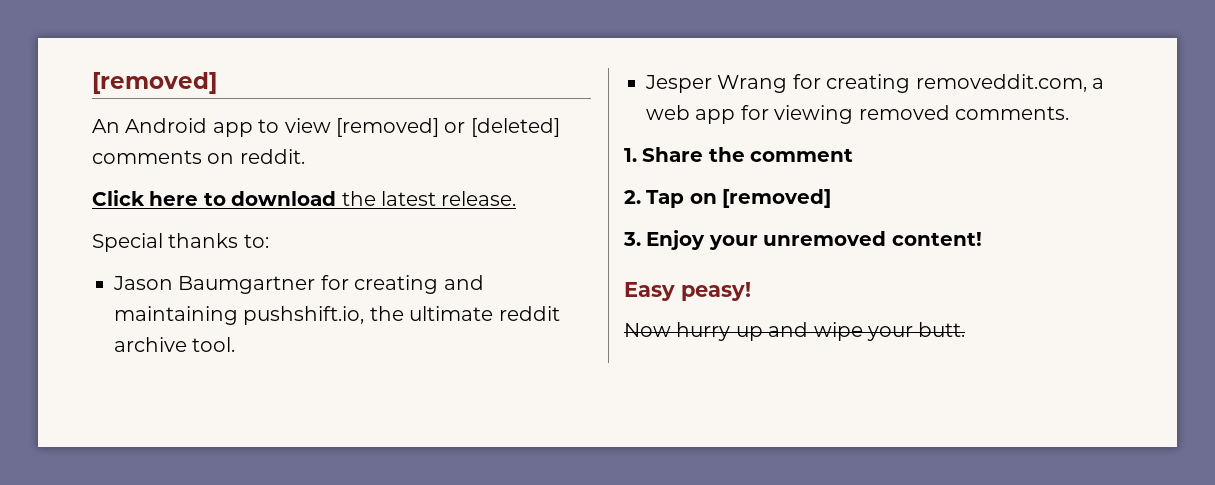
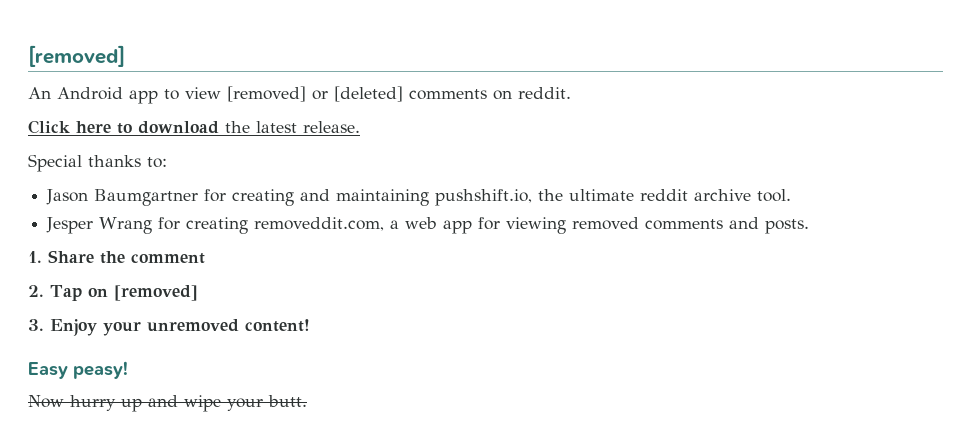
[955,106,1069,120] comments. -> [645,217,810,234] comments and posts.

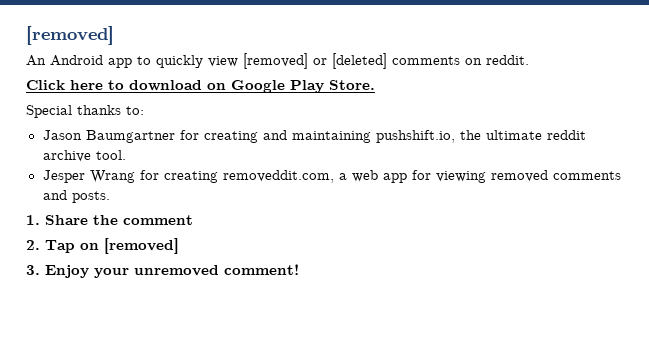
(179, 94) none -> [156,55,203,68] quickly
[225,121,360,133] the latest release. -> [207,80,375,93] on Google Play Store.
[245,319,310,332] [28,361,128,379] [28,395,307,412] content! // Easy peasy! // Now hurry up and wipe your butt. -> [224,264,299,275] comment!

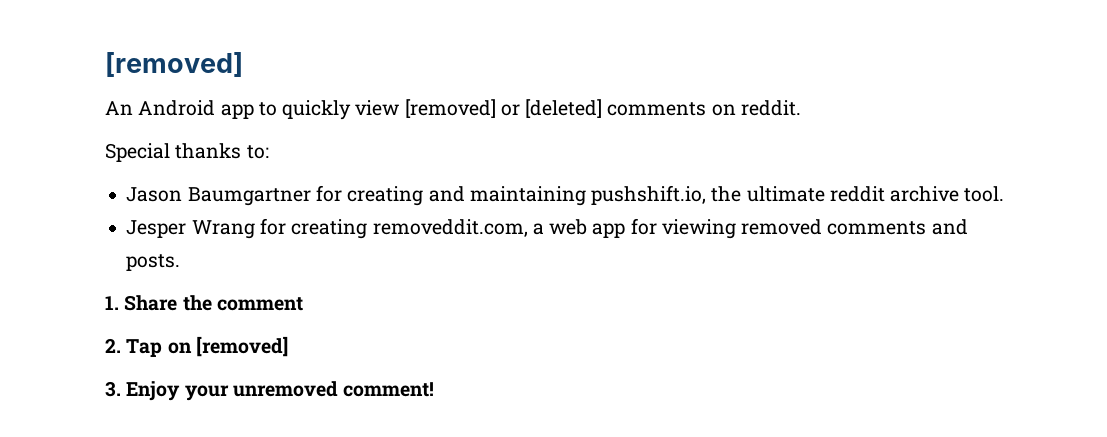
[26,80,375,93] // Click here to download on Google Play Store. -> (801, 108) none

